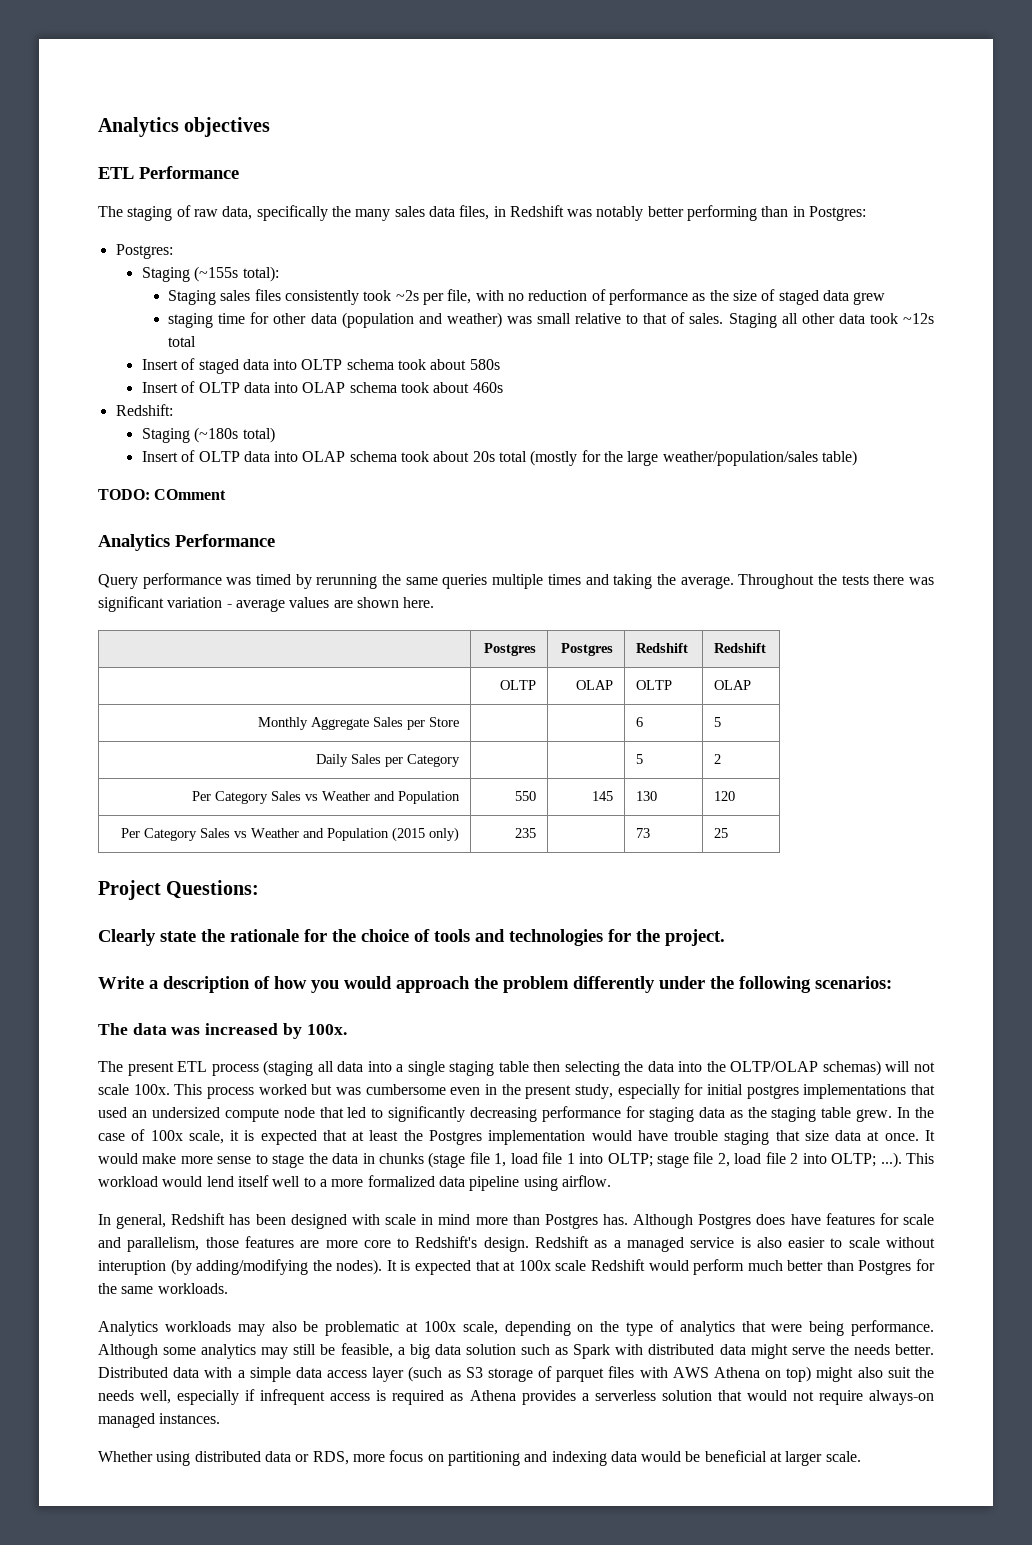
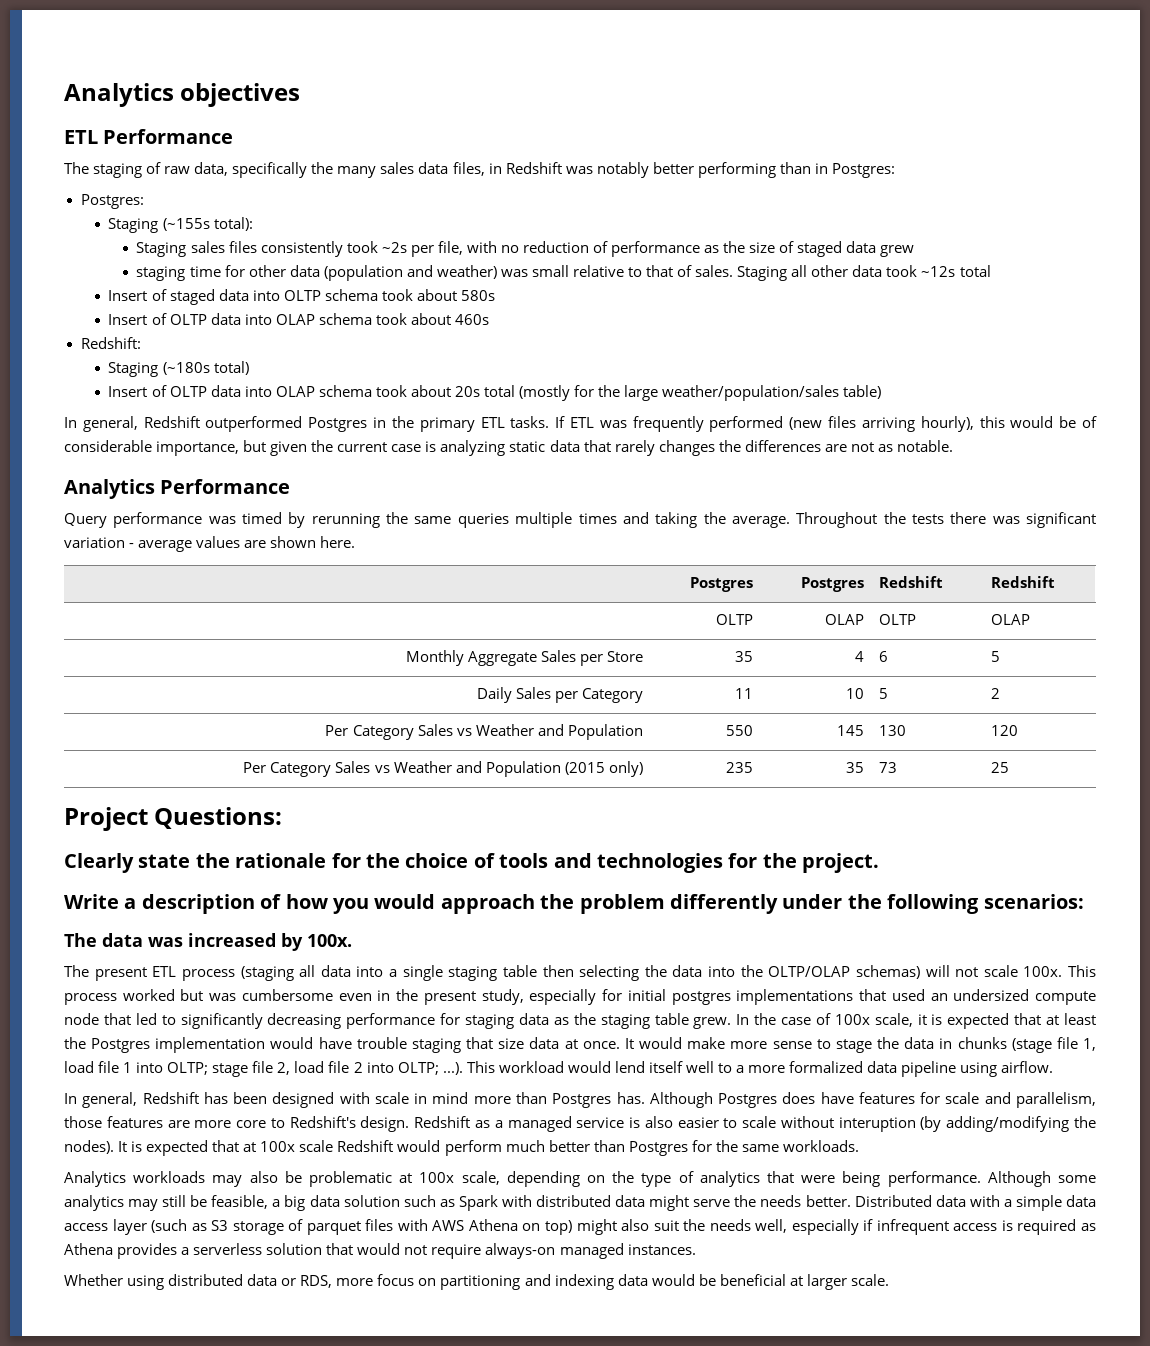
[98,489,227,500] TODO: COmment -> [64,416,1098,432] [64,440,953,456] In general, Redshift outperformed Postgres in the primary ETL tasks. If ETL was frequently performed (new files arriving hourly), this would be of considerable importance, but given the current case is analyzing static data that rarely changes the differences are not as notable.
(459, 722) | -> [734,651,753,662] [854,651,864,662] 35 | 4
(460, 760) | -> [734,688,753,699] [845,688,864,699] 11 | 10
(536, 833) none -> [845,762,864,773] 35

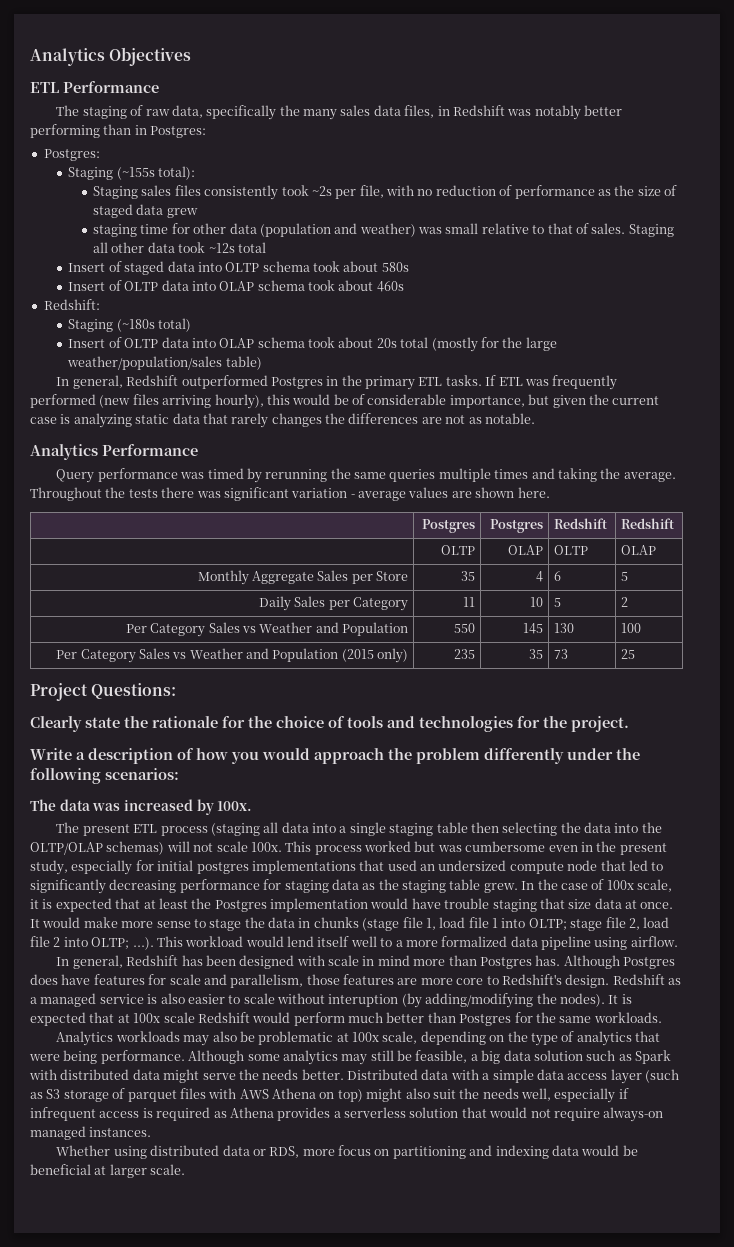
[64,83,301,107] Analytics objectives -> [30,47,192,66] Analytics Objectives
[991,725,1019,736] 120 -> [620,623,641,633] 100

